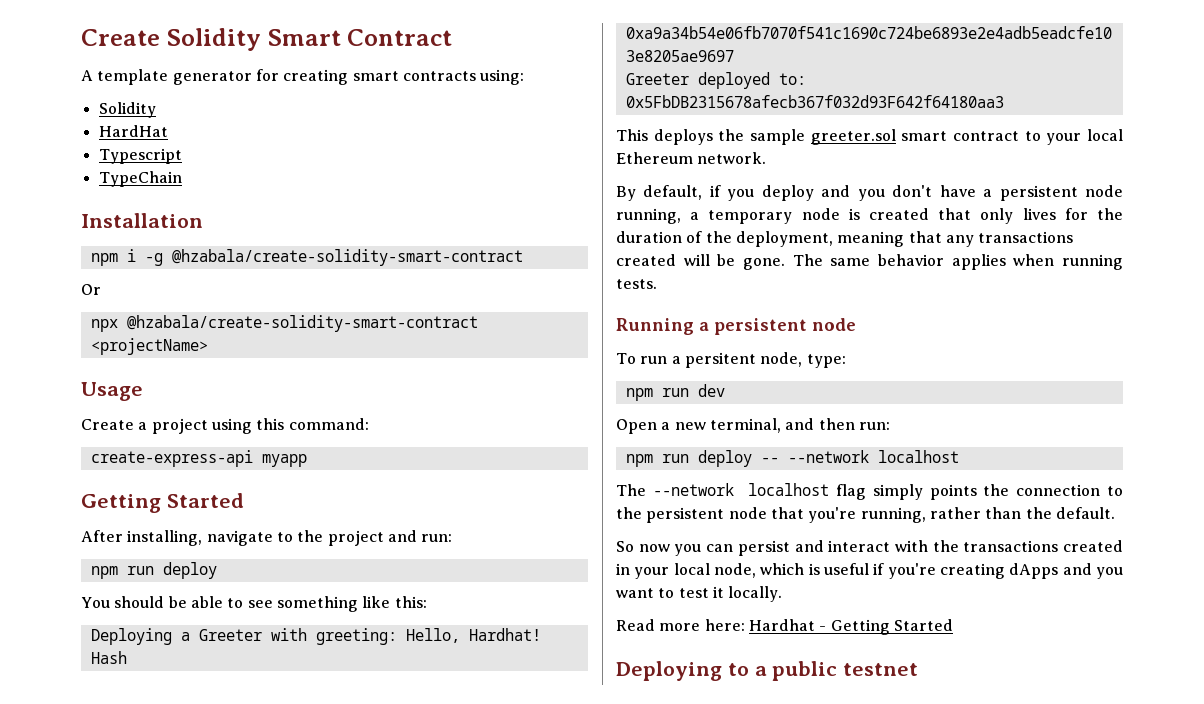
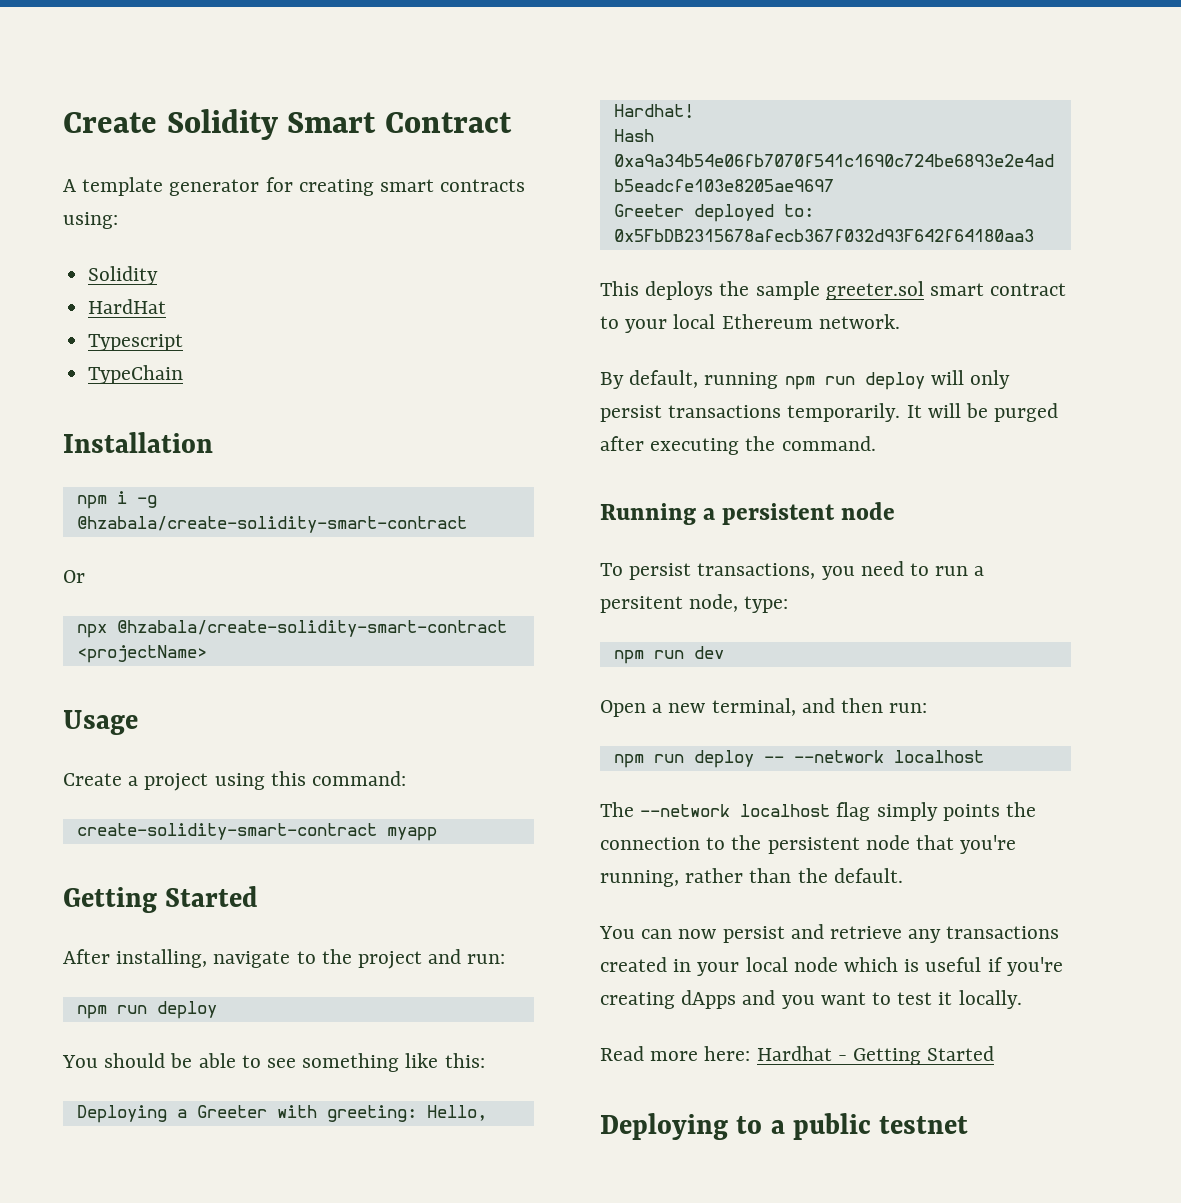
[90,450,253,467] create-express-api -> [76,823,377,840] create-solidity-smart-contract
[709,185,1123,201] [616,208,1123,224] [616,231,1074,247] [616,254,1123,270] [616,279,657,289] if you deploy and you don't have a persistent node running, a temporary node is created that only lives for the duration of the deployment, meaning that any transactions created will be gone. The same behavior applies when running tests. -> [704,370,1011,390] [600,403,1059,422] [600,436,876,455] running npm run deploy will only persist transactions temporarily. It will be purged after executing the command.
(636, 358) none -> [629,561,930,580] persist transactions, you need to
[616,540,959,556] So now you can persist and interact with the -> [599,924,942,943] You can now persist and retrieve any
[714,563,756,578] node, -> [793,957,838,972] node

